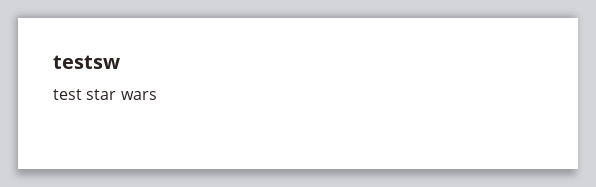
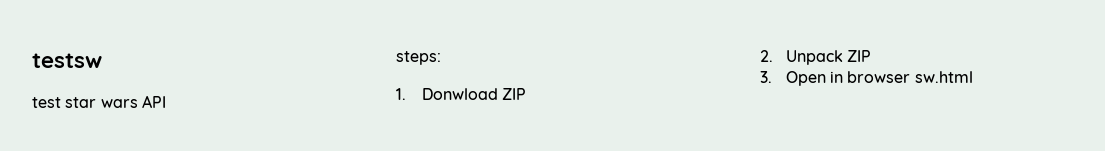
(157, 95) none -> [141,95,166,108] [396,51,441,65] [396,88,527,100] [760,50,872,65] [760,71,973,86] API // steps: // 1. Donwload ZIP // 2. Unpack ZIP // 3. Open in browser sw.html

